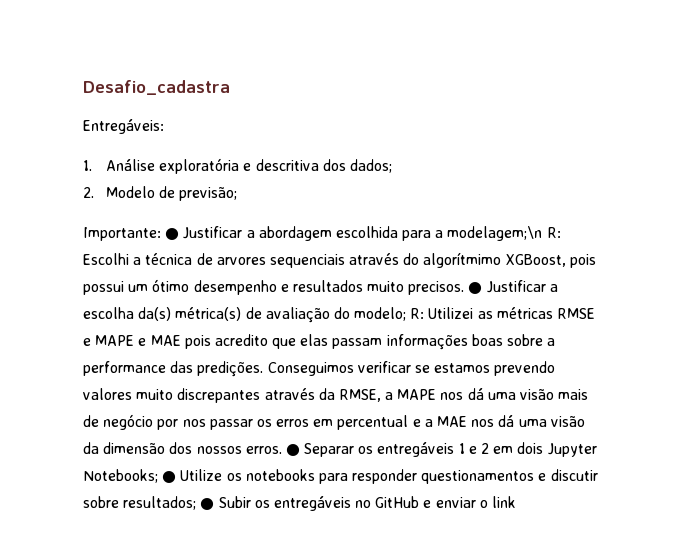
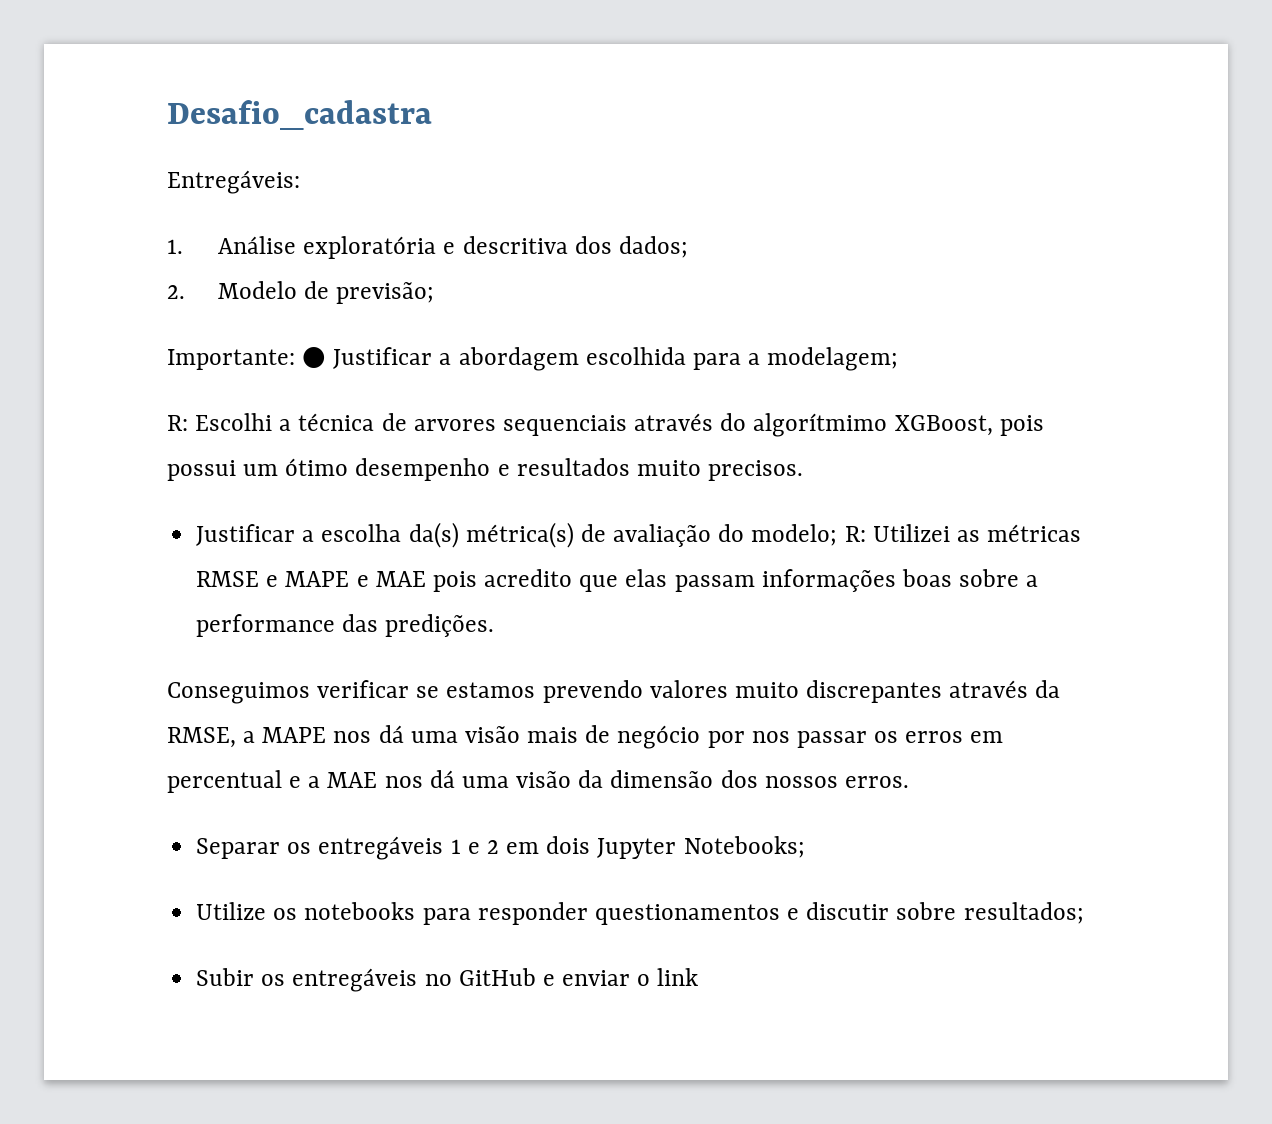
[447,226,543,241] modelagem;\n -> [767,347,899,371] modelagem; //
[468,282,483,294] ● -> (804, 470) //
(264, 369) none -> (495, 625) //
[285,444,300,456] ● -> (909, 782) //
[162,471,177,483] ● -> (805, 847) //
[200,498,215,510] ● -> (1084, 913) //

